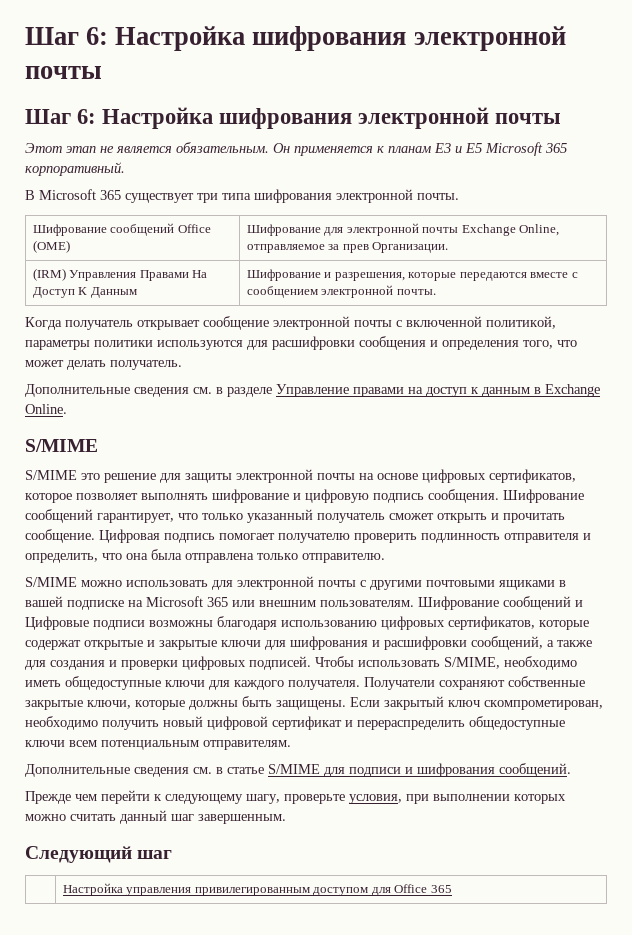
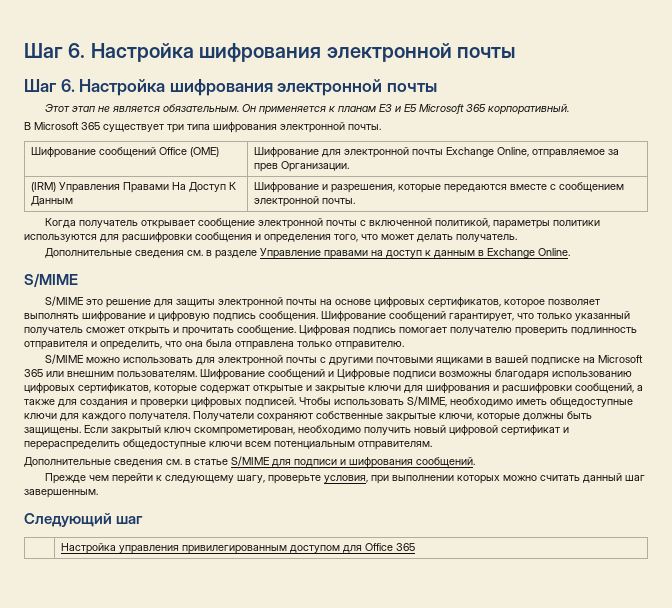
[25,27,109,45] Шаг 6: -> [24,43,86,58] Шаг 6.
[77,109,97,124] 6: -> [60,79,75,92] 6.

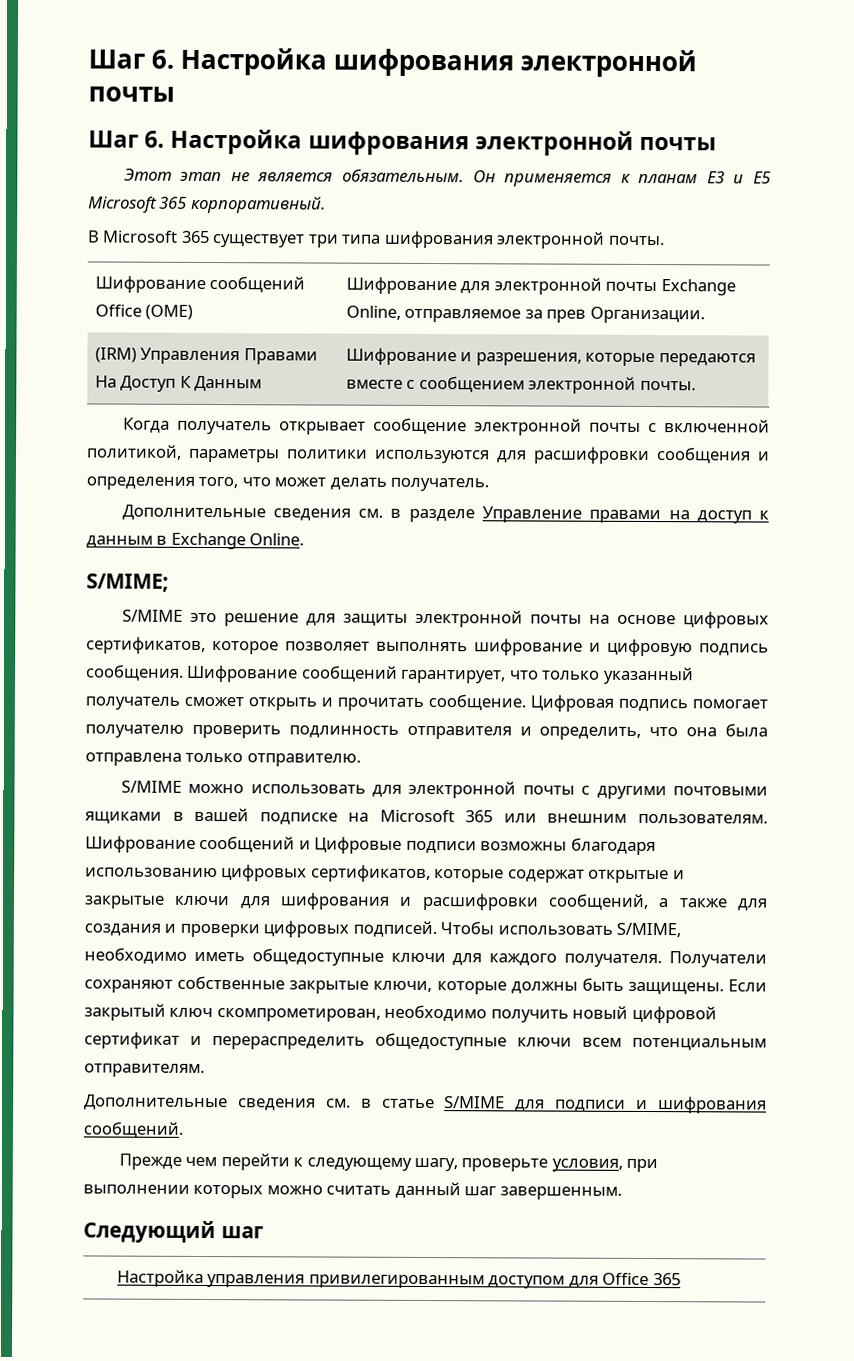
[24,273,78,287] S/MIME -> [86,573,169,592] S/MIME;

